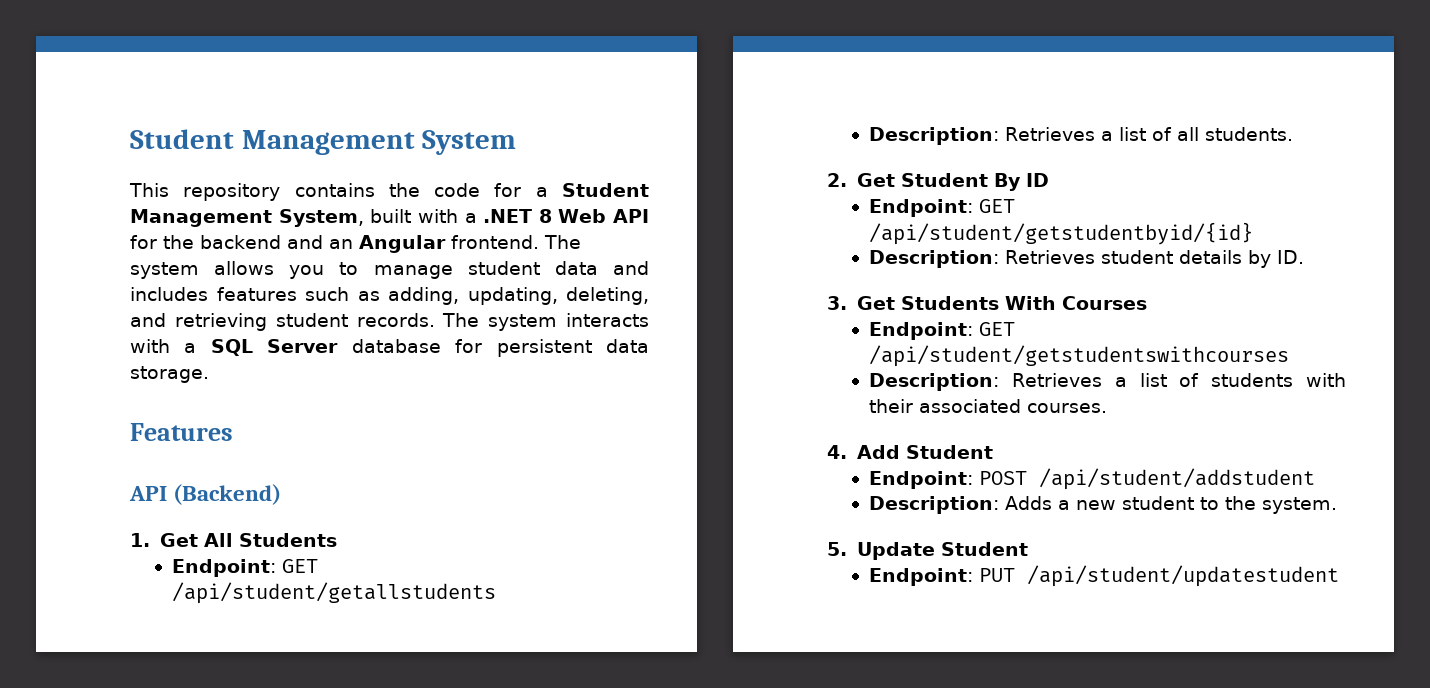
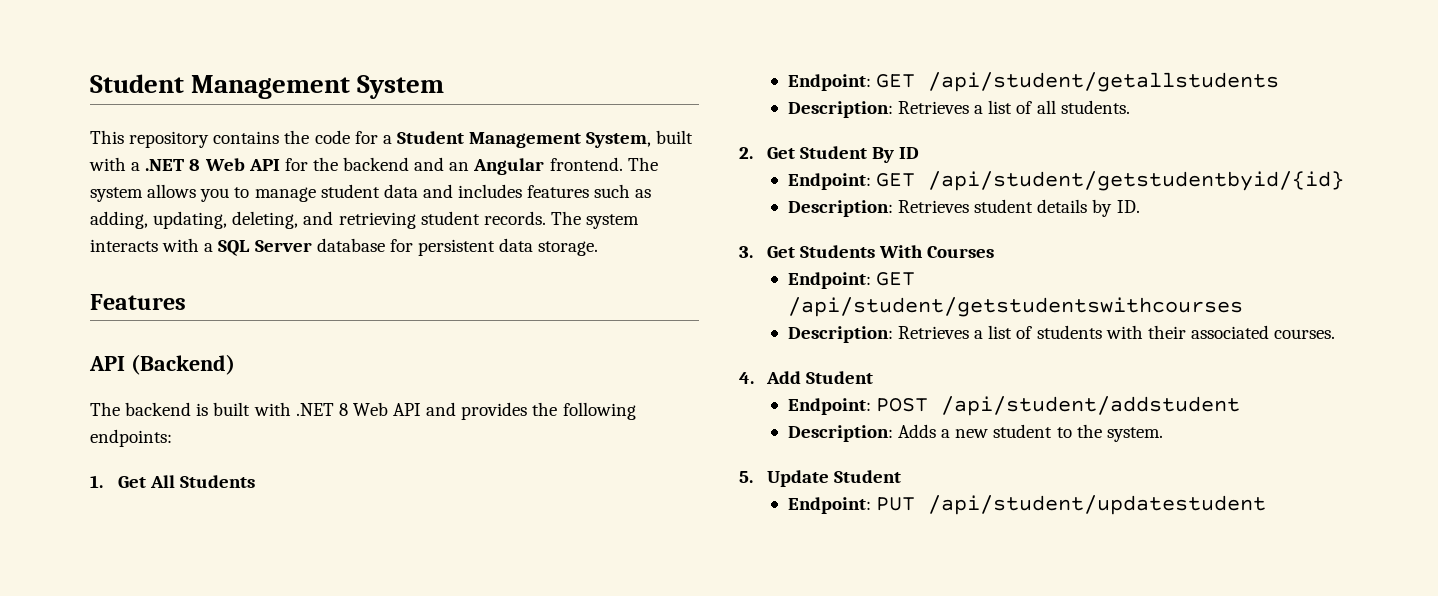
(282, 494) none -> [90,402,636,420] [90,429,172,447] // The backend is built with .NET 8 Web API and provides the following endpoints:

